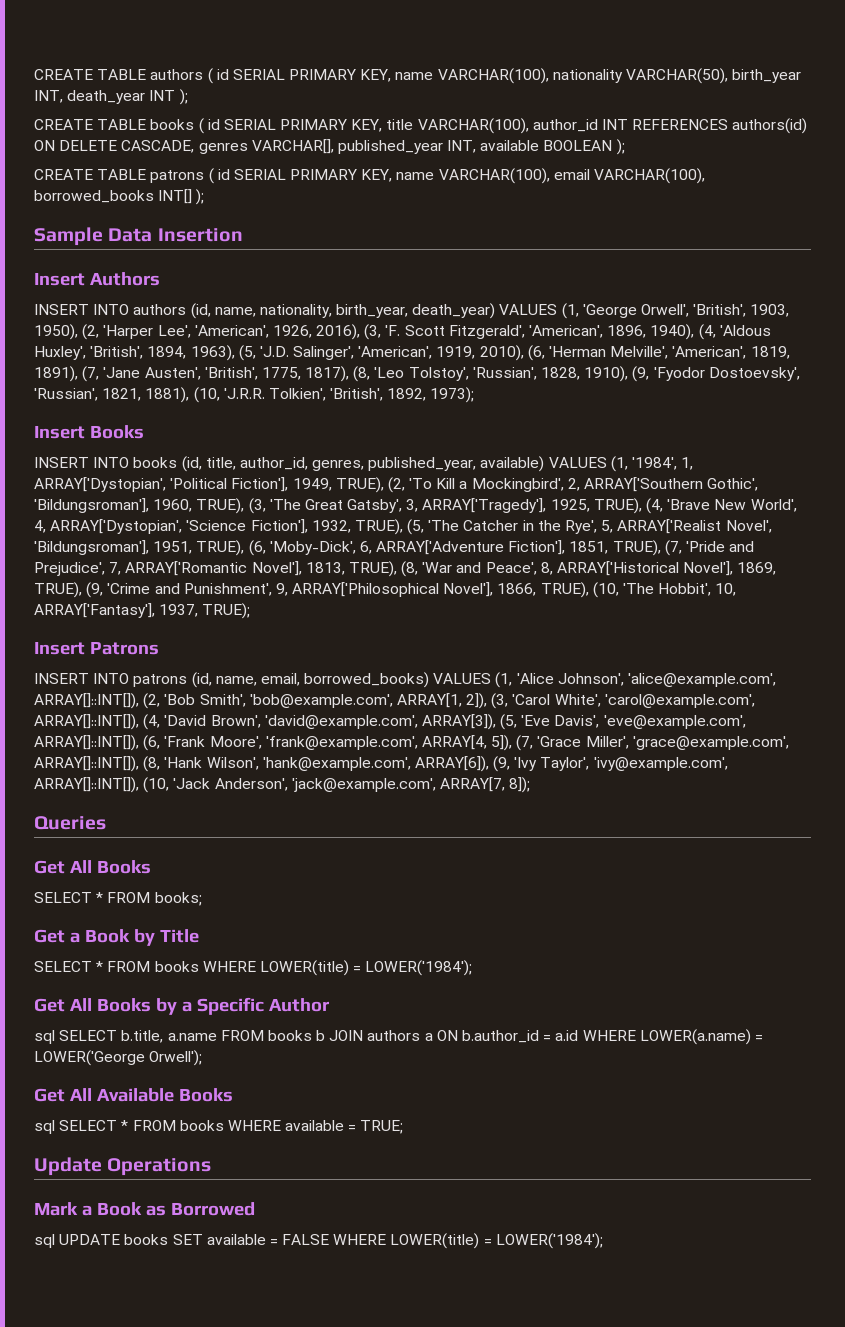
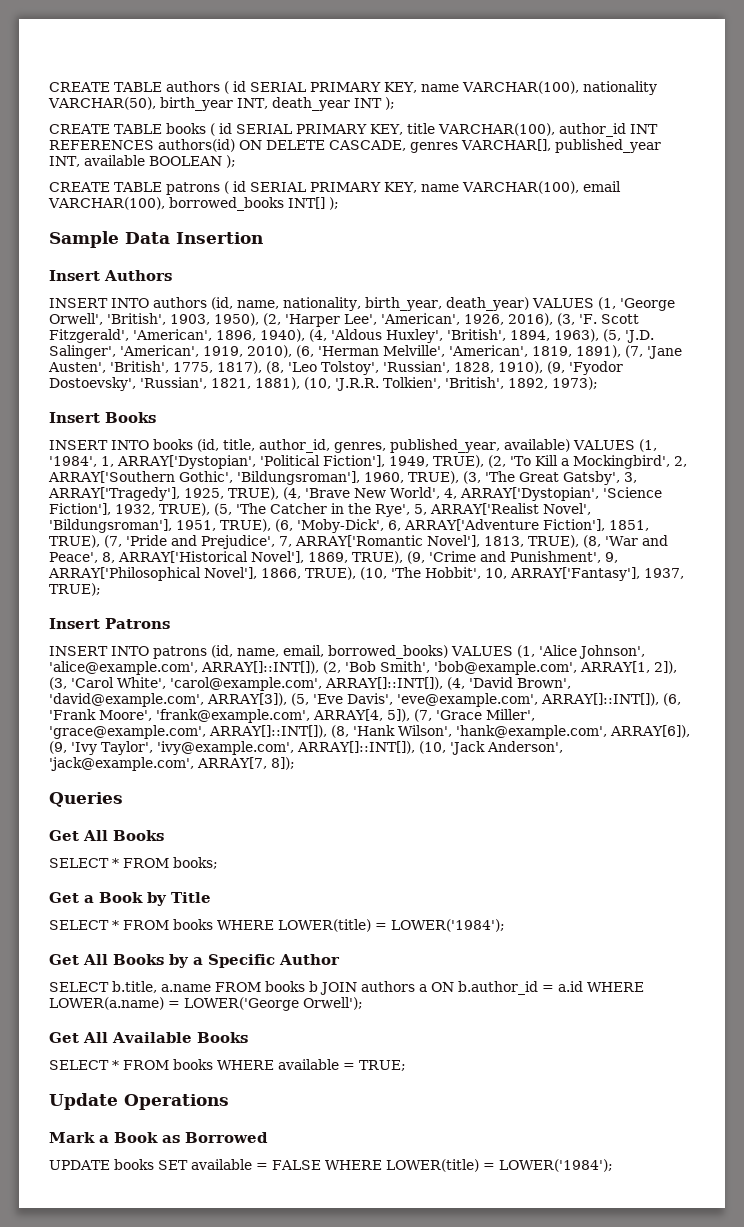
[34,1030,55,1044] sql -> (340, 959) none
[34,1120,55,1134] sql -> (248, 1037) none
[34,1234,55,1248] sql -> (268, 1137) none

